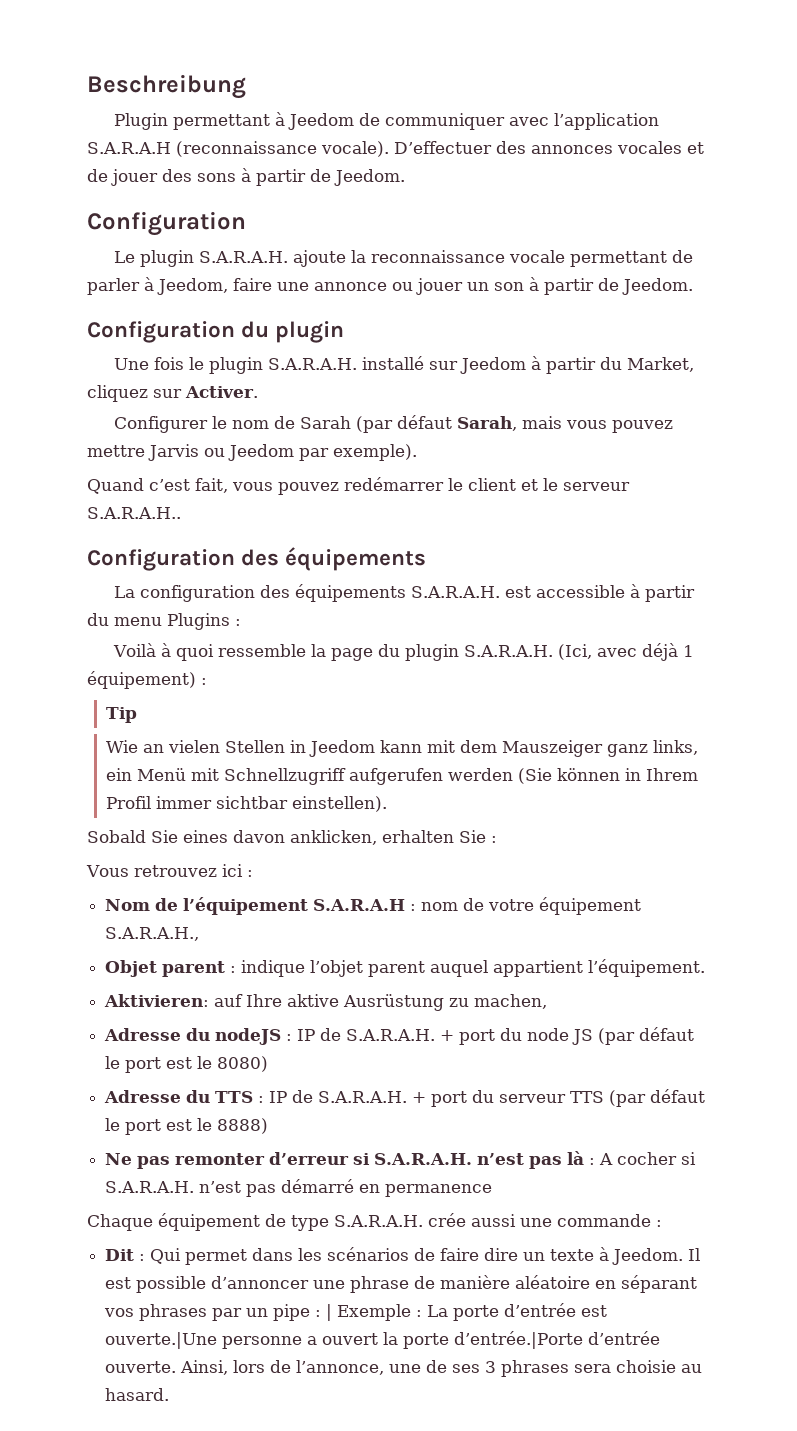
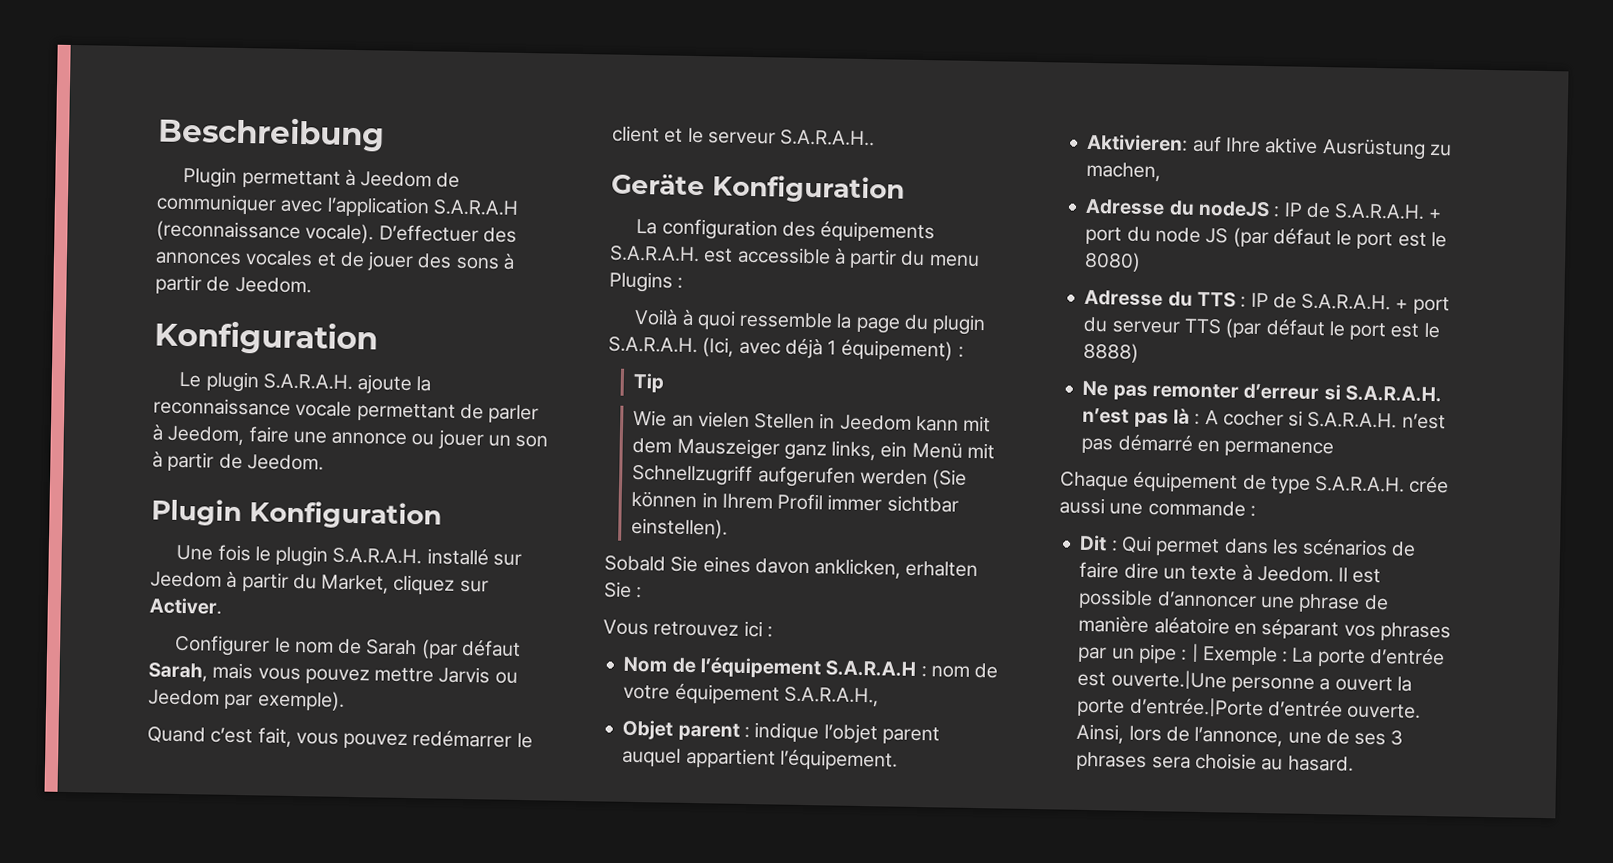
[87,211,246,236] Configuration -> [154,320,378,356] Konfiguration
[87,321,345,343] Configuration du plugin -> [151,498,442,530] Plugin Konfiguration
[87,547,427,571] Configuration des équipements -> [611,173,905,204] Geräte Konfiguration

